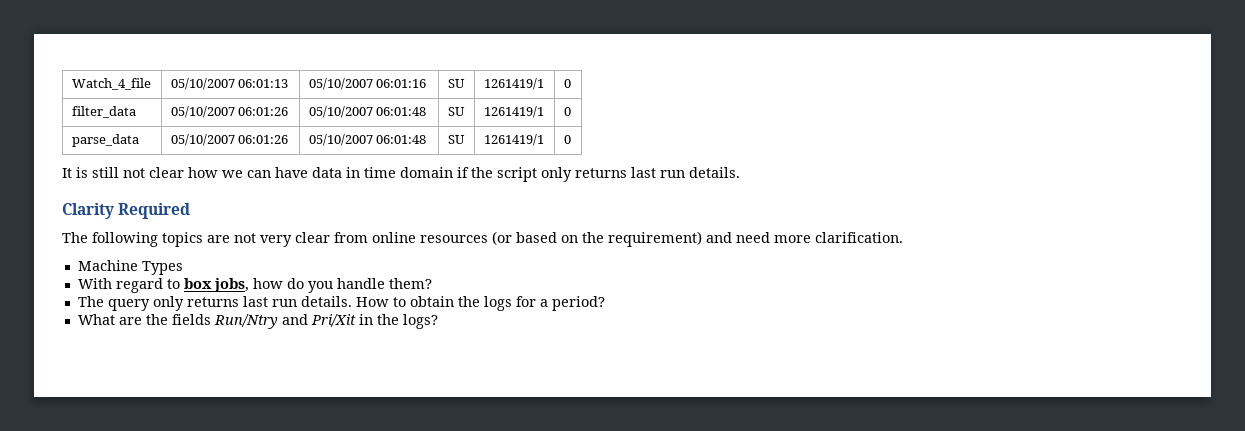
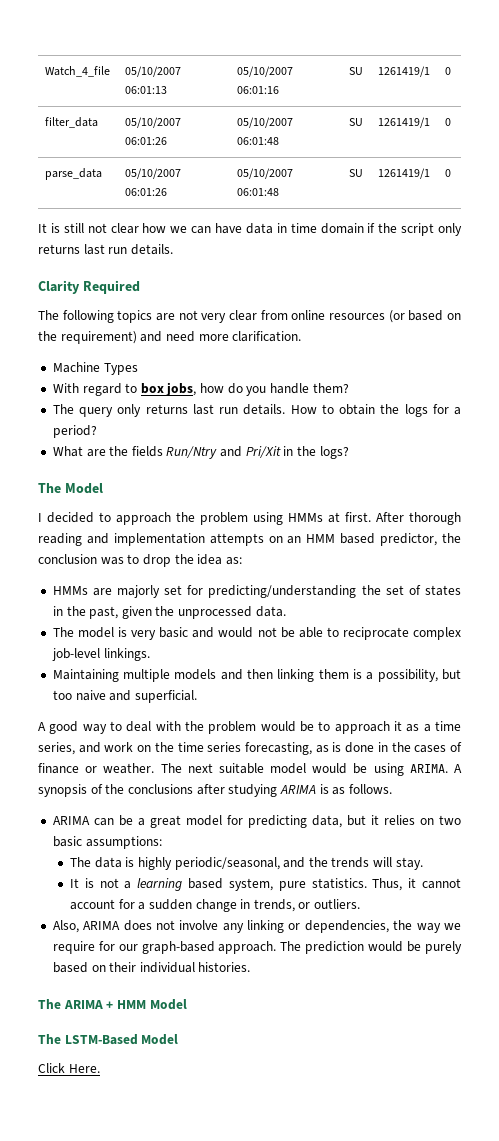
(438, 321) none -> [38,483,103,494] [38,512,461,525] [38,533,462,546] [38,554,242,567] [52,585,462,598] [52,606,286,619] [52,627,461,640] [51,648,150,661] [52,669,461,682] [52,690,197,703] [38,721,461,734] [38,742,463,755] [38,763,463,776] [38,784,392,797] [52,815,461,828] [52,836,162,849] [69,857,423,870] [69,878,461,891] [69,899,361,912] [52,920,461,933] [52,941,463,954] [52,962,251,973] [38,999,187,1010] [38,1034,179,1045] [38,1063,100,1073] // The Model // I decided to approach the problem using HMMs at first. After thorough reading and implementation attempts on an HMM based predictor, the conclusion was to drop the idea as: // HMMs are majorly set for predicting/understanding the set of states in the past, given the unprocessed data. // The model is very basic and would not be able to reciprocate complex job-level linkings. // Maintaining multiple models and then linking them is a possibility, but too naive and superficial. // A good way to deal with the problem would be to approach it as a time series, and work on the time series forecasting, as is done in the cases of finance or weather. The next suitable model would be using ARIMA. A synopsis of the conclusions after studying ARIMA is as follows. // ARIMA can be a great model for predicting data, but it relies on two basic assumptions: // The data is highly periodic/seasonal, and the trends will stay. // It is not a learning based system, pure statistics. Thus, it cannot account for a sudden change in trends, or outliers. // Also, ARIMA does not involve any linking or dependencies, the way we require for our graph-based approach. The prediction would be purely based on their individual histories. // The ARIMA + HMM Model // The LSTM-Based Model // Click Here.

